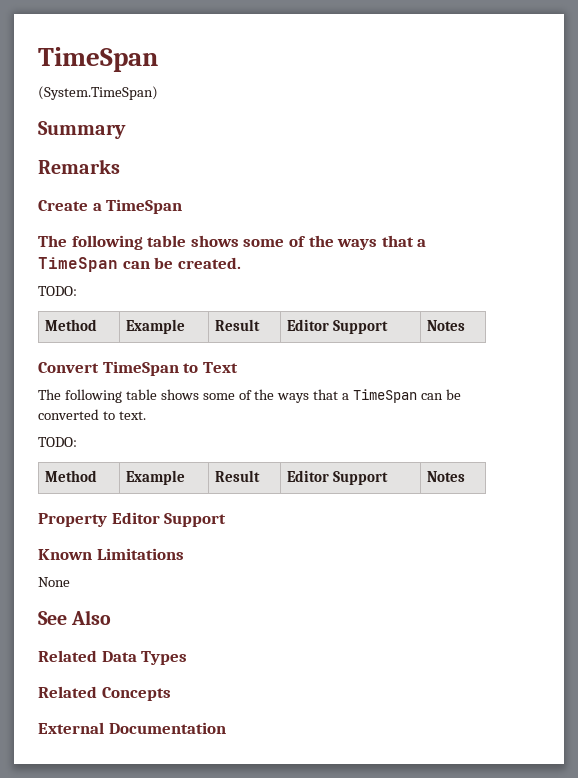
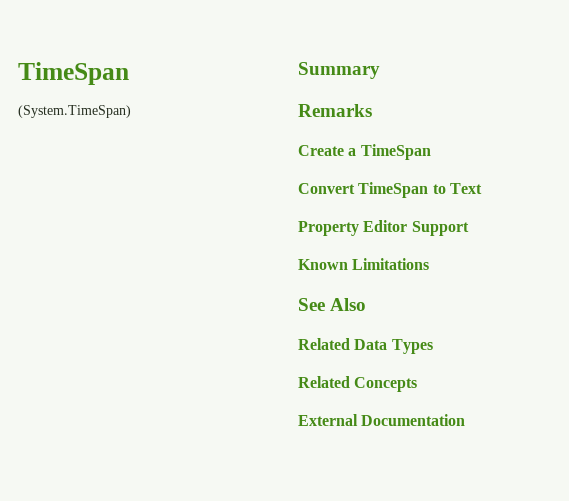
[38,235,427,250] [38,257,241,272] [38,286,77,296] [45,319,98,331] [126,319,186,334] [215,319,261,331] [287,319,388,334] [427,320,466,331] [38,361,238,376] [38,389,461,403] [38,409,146,420] [38,437,77,447] [45,470,98,482] [126,470,186,485] [215,470,261,482] [287,470,388,485] [427,471,466,482] The following table shows some of the ways that a TimeSpan can be created. // TODO: // Method | Example | Result | Editor Support | Notes // Convert TimeSpan to Text // The following table shows some of the ways that a TimeSpan can be converted to text. // TODO: // Method | Example | Result | Editor Support | Notes -> [298,182,482,198] Convert TimeSpan to Text
[38,577,70,587] // None -> (430, 264) none

